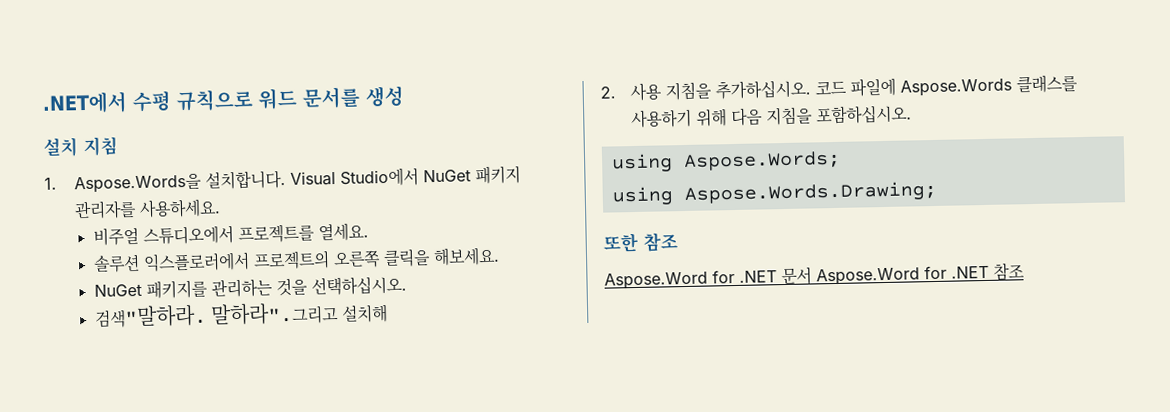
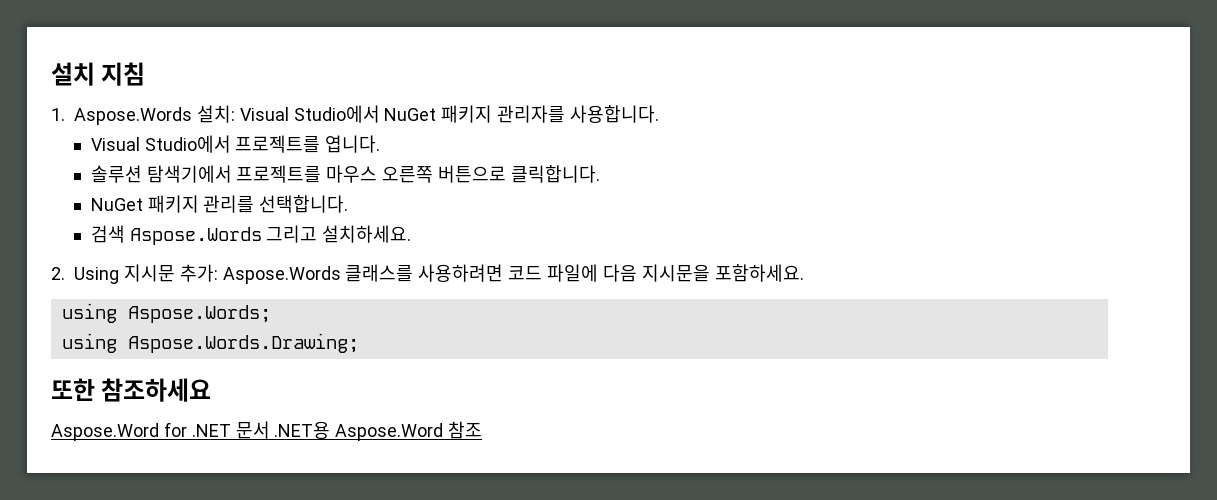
[42,85,404,114] .NET에서 수평 규칙으로 워드 문서를 생성 // -> (51, 74) none
[74,169,287,194] Aspose.Words을 설치합니다. -> [74,105,235,125] Aspose.Words 설치:
[139,198,222,218] [92,222,369,246] [92,246,500,273] [93,275,407,299] [93,301,389,328] [600,74,1079,102] [631,104,913,129] 사용하세요. // 비주얼 스튜디오에서 프로젝트를 열세요. // 솔루션 익스플로러에서 프로젝트의 오른쪽 클릭을 해보세요. // NuGet 패키지를 관리하는 것을 선택하십시오. // 검색"말하라. 말하라".그리고 설치해 // 2. 사용 지침을 추가하십시오. 코드 파일에 Aspose.Words 클래스를 사용하기 위해 다음 지침을 포함하십시오. -> [570,105,660,123] [90,135,381,153] [90,165,600,183] [90,195,349,213] [90,225,412,245] [51,264,804,284] 사용합니다. // Visual Studio에서 프로젝트를 엽니다. // 솔루션 탐색기에서 프로젝트를 마우스 오른쪽 버튼으로 클릭합니다. // NuGet 패키지 관리를 선택합니다. // 검색 Aspose.Words 그리고 설치하세요. // 2. Using 지시문 추가: Aspose.Words 클래스를 사용하려면 코드 파일에 다음 지시문을 포함하세요.
[643,232,678,252] 참조 -> [101,378,212,402] 참조하세요
[816,265,989,286] Aspose.Word for .NET -> [274,421,444,441] .NET용 Aspose.Word

